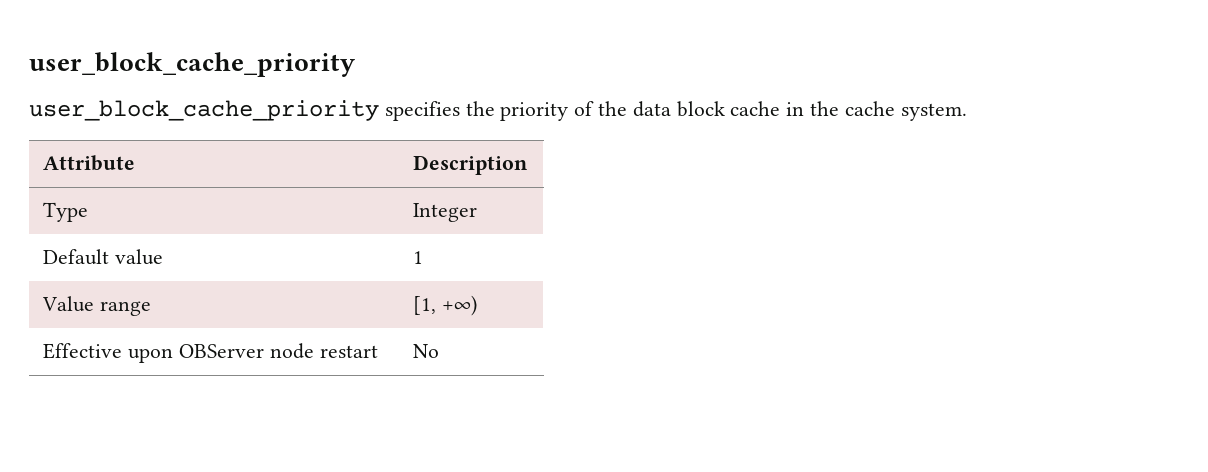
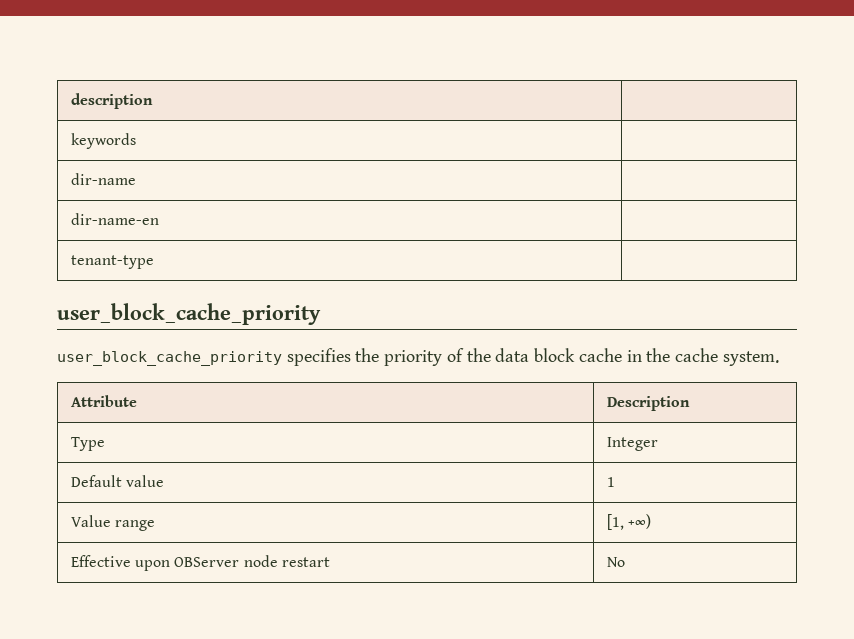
(29, 64) none -> [70,93,153,109] [70,133,136,149] [70,173,136,185] [70,213,159,225] [70,255,154,269] description | // keywords | // dir-name | // dir-name-en | // tenant-type | //

